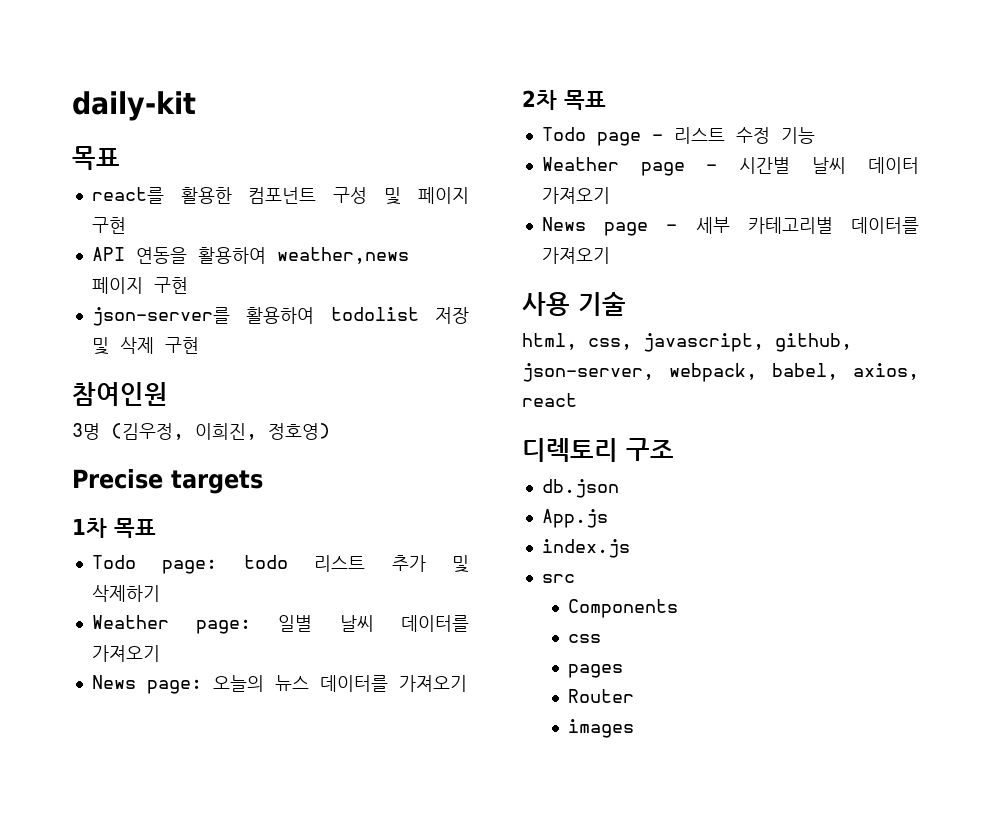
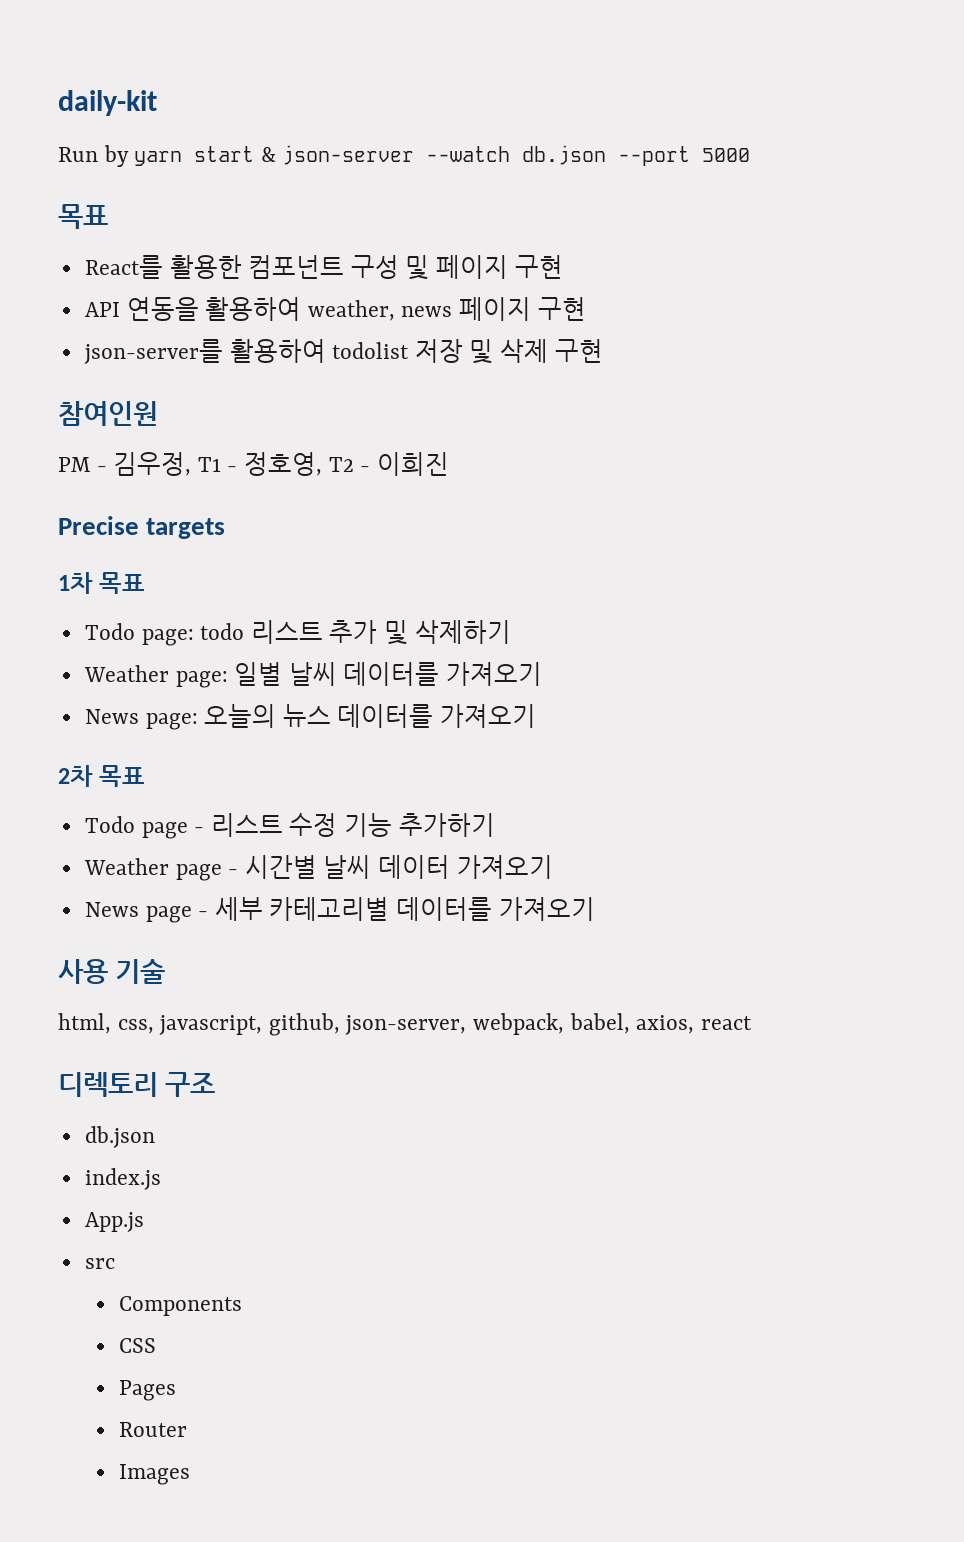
[72,146,120,170] [91,187,164,204] // 목표 // react를 -> [58,145,751,167] [58,204,108,229] [84,255,163,279] // Run by yarn start & json-server --watch db.json --port 5000 // 목표 // React를
[276,247,409,264] weather,news -> [307,300,453,321] weather, news
[72,423,330,440] 3명 (김우정, 이희진, 정호영) -> [58,452,449,476] PM - 김우정, T1 - 정호영, T2 - 이희진
(815, 135) none -> [398,813,495,837] 추가하기
(619, 488) none -> [84,1168,161,1190] // index.js
[541,539,630,558] // index.js -> (144, 1222) none
[567,634,601,643] [567,664,623,678] css // pages -> [119,1338,157,1353] [119,1380,177,1401] CSS // Pages
[567,719,634,738] images -> [119,1464,191,1485] Images

